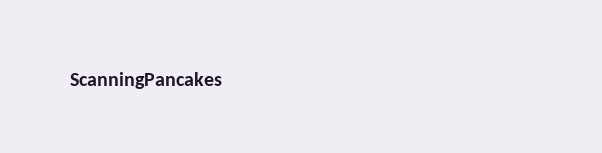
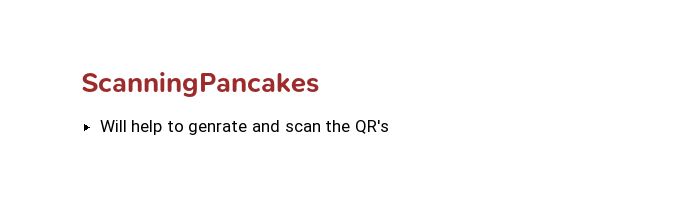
(222, 80) none -> [99,120,389,135] // Will help to genrate and scan the QR's

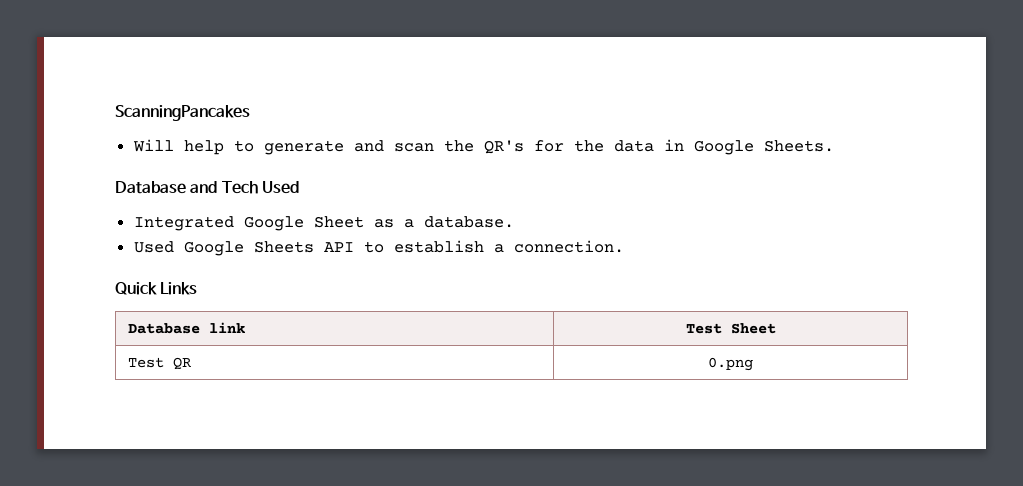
[188,121,248,135] genrate -> [263,140,344,155] generate
(389, 127) none -> [533,139,834,155] [115,181,299,194] [133,216,514,231] [133,240,624,256] [115,282,198,295] [127,322,245,334] [685,323,776,334] [127,357,191,370] [708,357,754,371] for the data in Google Sheets. // Database and Tech Used // Integrated Google Sheet as a database. // Used Google Sheets API to establish a connection. // Quick Links // Database link | Test Sheet // Test QR | 0.png

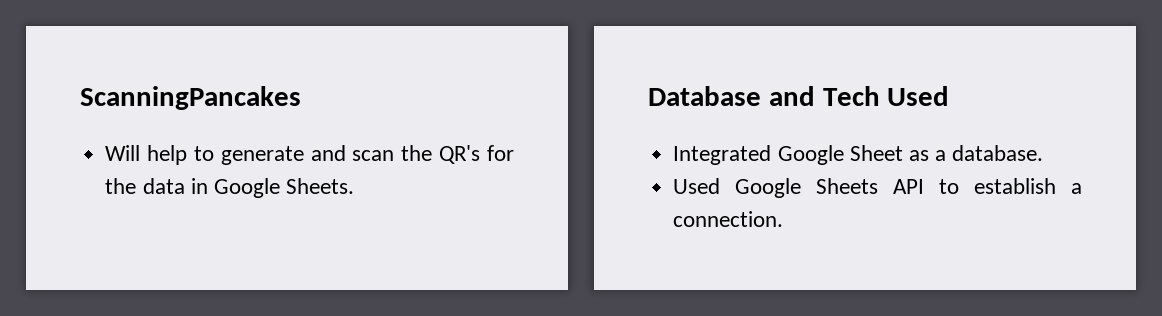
[115,282,198,295] [127,322,245,334] [685,323,776,334] [127,357,191,370] [708,357,754,371] // Quick Links // Database link | Test Sheet // Test QR | 0.png -> (784, 219) none

